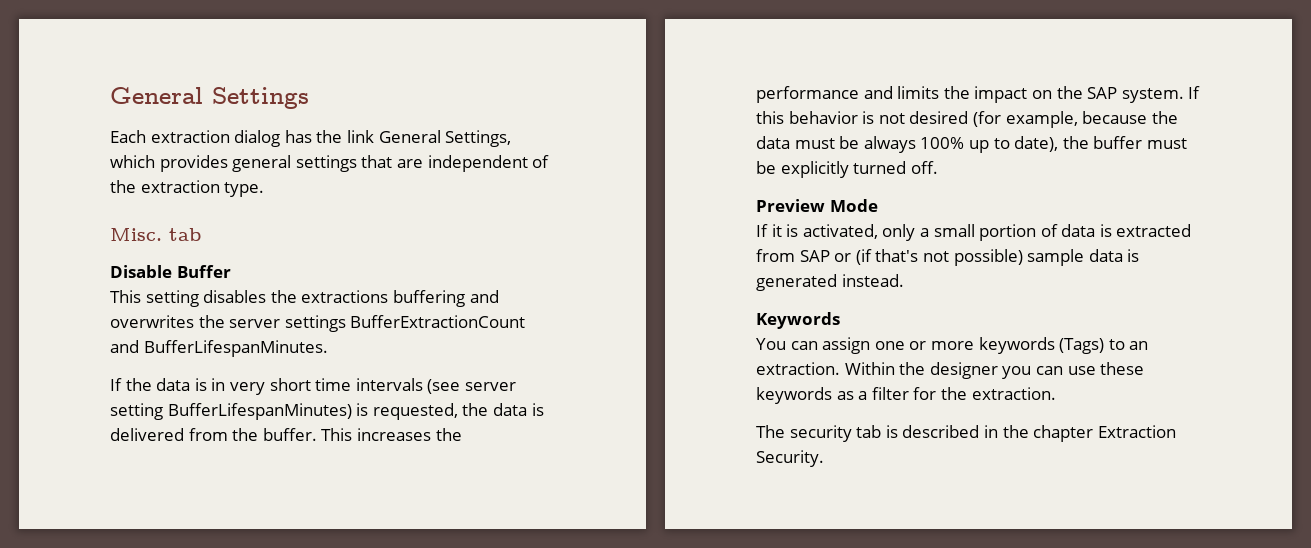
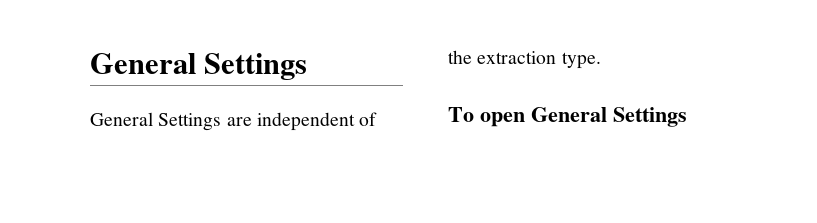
[110,130,512,147] [110,155,393,172] Each extraction dialog has the link General Settings, which provides general settings that -> [90,112,222,131] General Settings
[110,228,201,241] [110,265,231,278] [110,290,499,307] [110,315,526,332] [110,340,328,357] [110,378,516,395] [110,403,544,420] [110,428,462,441] [756,86,1201,103] [756,111,1178,128] [756,136,1187,153] [756,161,938,178] [756,199,878,212] [756,224,1192,241] [756,249,1140,266] [756,274,904,291] [756,312,840,329] [756,337,1149,354] [756,362,1145,379] [756,387,1056,404] [756,425,1176,442] [756,450,824,467] Misc. tab // Disable Buffer // This setting disables the extractions buffering and overwrites the server settings BufferExtractionCount and BufferLifespanMinutes. // If the data is in very short time intervals (see server setting BufferLifespanMinutes) is requested, the data is delivered from the buffer. This increases the performance and limits the impact on the SAP system. If this behavior is not desired (for example, because the data must be always 100% up to date), the buffer must be explicitly turned off. // Preview Mode // If it is activated, only a small portion of data is extracted from SAP or (if that's not possible) sample data is generated instead. // Keywords // You can assign one or more keywords (Tags) to an extraction. Within the designer you can use these keywords as a filter for the extraction. // The security tab is described in the chapter Extraction Security. -> [448,107,687,127] To open General Settings

